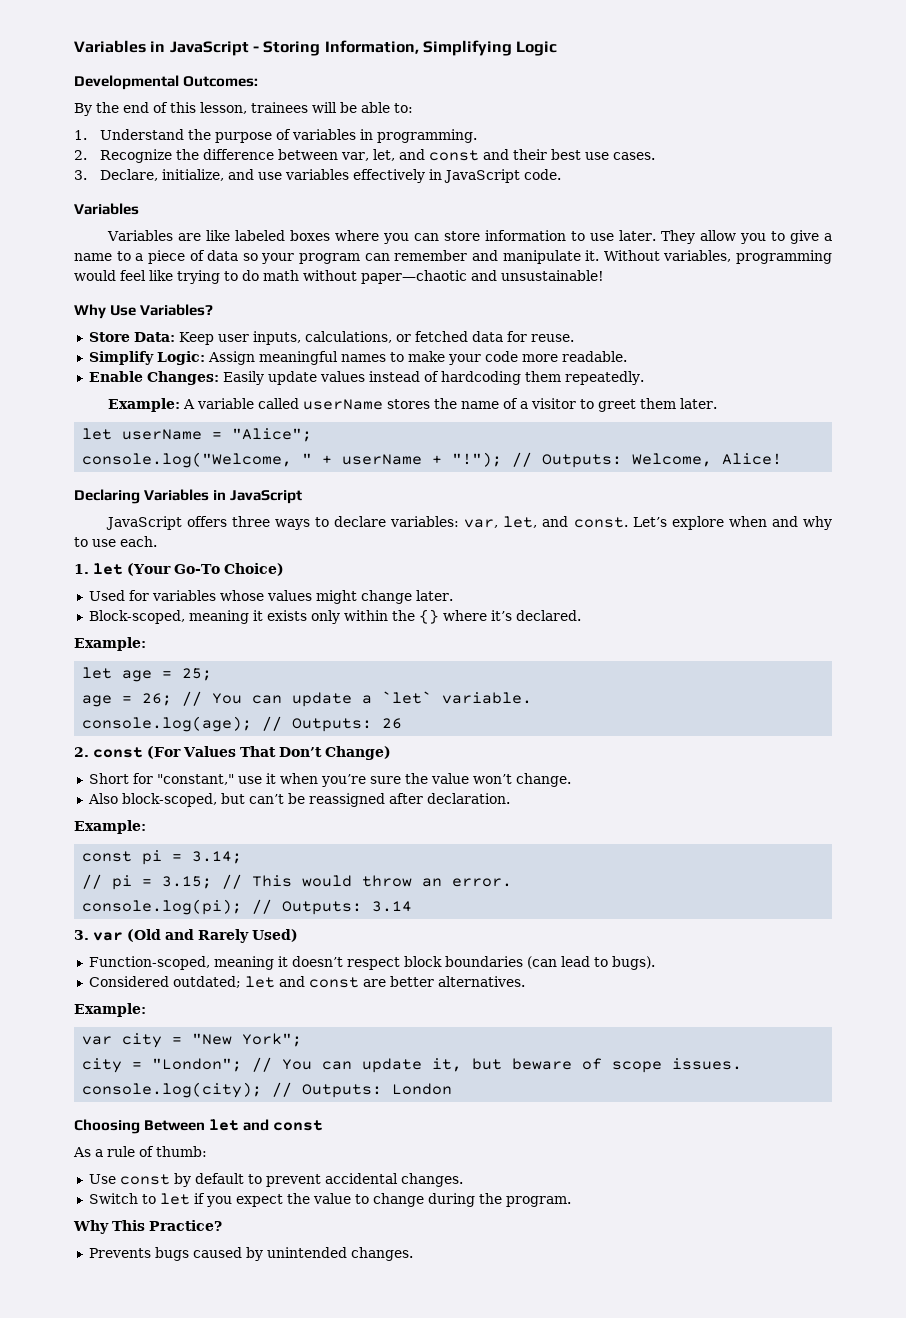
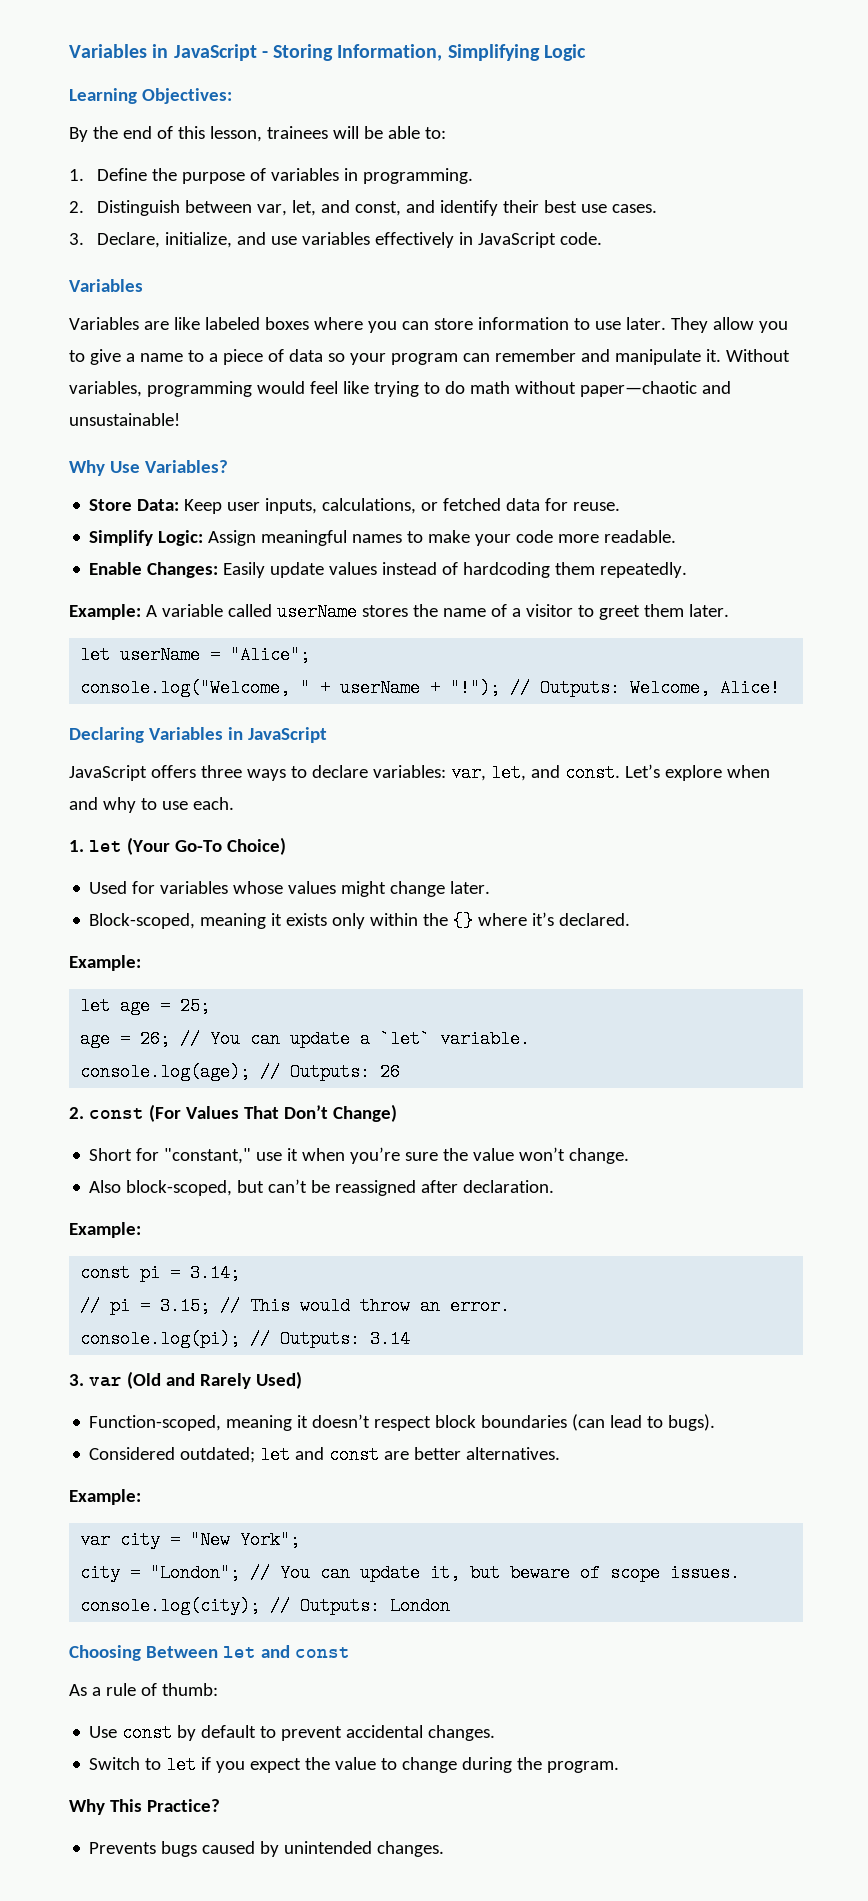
[74,75,259,90] Developmental Outcomes: -> [69,88,232,104] Learning Objectives:
[99,129,184,140] Understand -> [97,168,148,181] Define
[99,149,274,163] Recognize the difference -> [97,200,181,216] Distinguish
[428,149,509,161] const and -> [355,200,499,216] const, and identify

